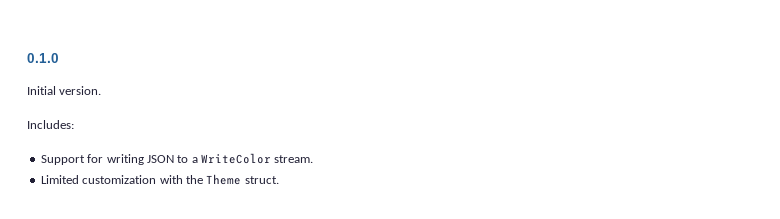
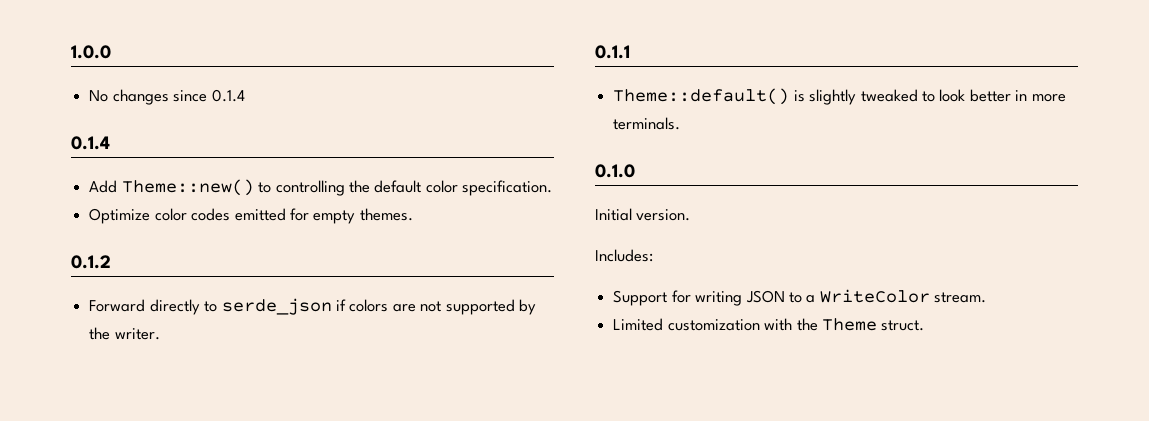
(27, 58) none -> [71,45,111,59] [89,89,245,105] [71,136,110,150] [89,179,553,196] [89,208,413,224] [71,255,111,269] [89,298,537,315] [89,327,160,340] [595,45,630,59] [613,88,1066,105] [613,117,681,130] 1.0.0 // No changes since 0.1.4 // 0.1.4 // Add Theme::new() to controlling the default color specification. // Optimize color codes emitted for empty themes. // 0.1.2 // Forward directly to serde_json if colors are not supported by the writer. // 0.1.1 // Theme::default() is slightly tweaked to look better in more terminals. //

